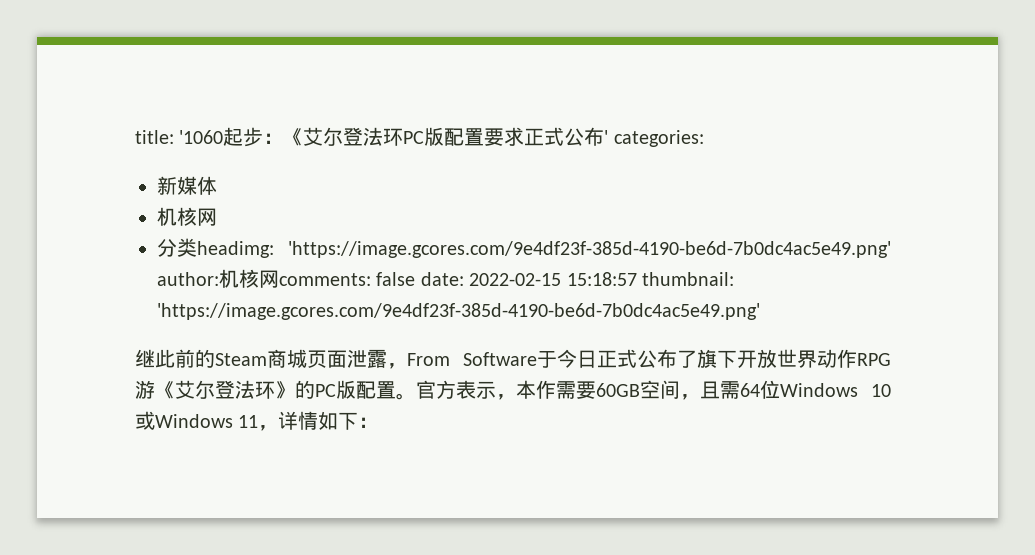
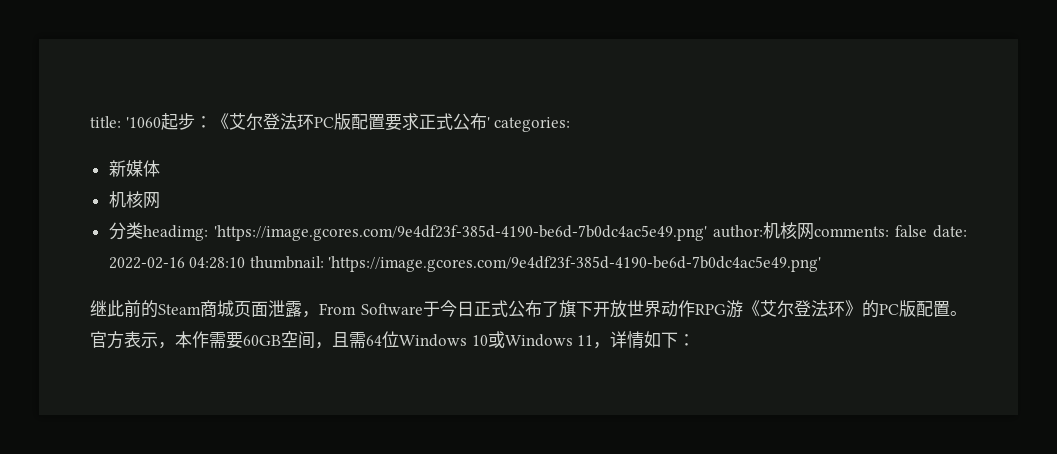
[469,272,637,286] 2022-02-15 15:18:57 -> [108,257,246,269] 2022-02-16 04:28:10

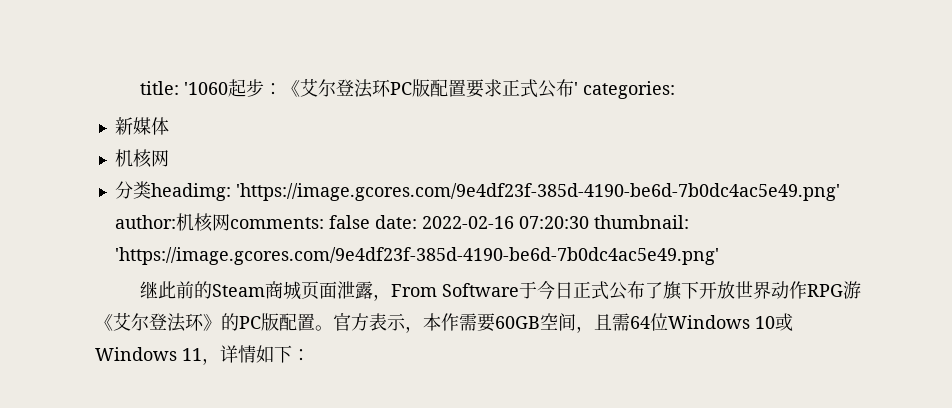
[189,257,246,269] 04:28:10 -> [518,216,589,229] 07:20:30

